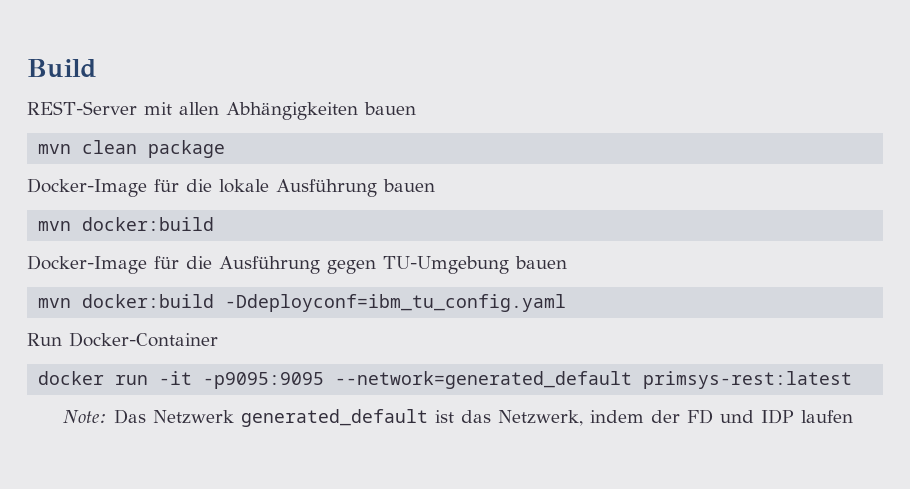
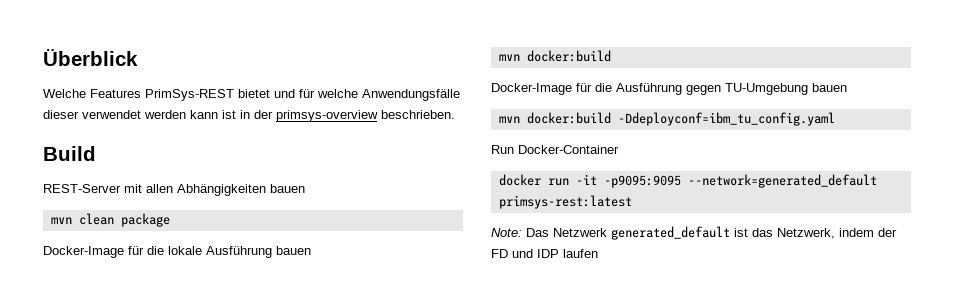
(27, 68) none -> [43,49,138,66] [43,89,460,101] [43,110,455,122] Überblick // Welche Features PrimSys-REST bietet und für welche Anwendungsfälle dieser verwendet werden kann ist in der primsys-overview beschrieben. //

